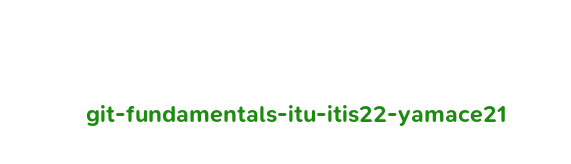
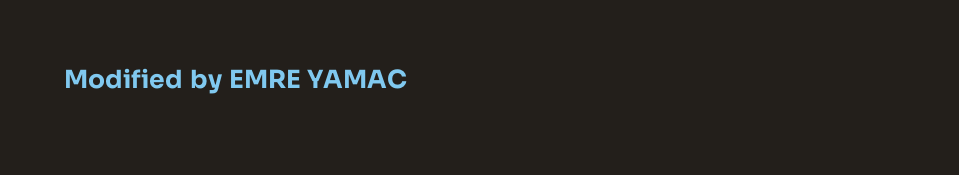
[86,105,507,126] git-fundamentals-itu-itis22-yamace21 -> [64,68,408,94] Modified by EMRE YAMAC

